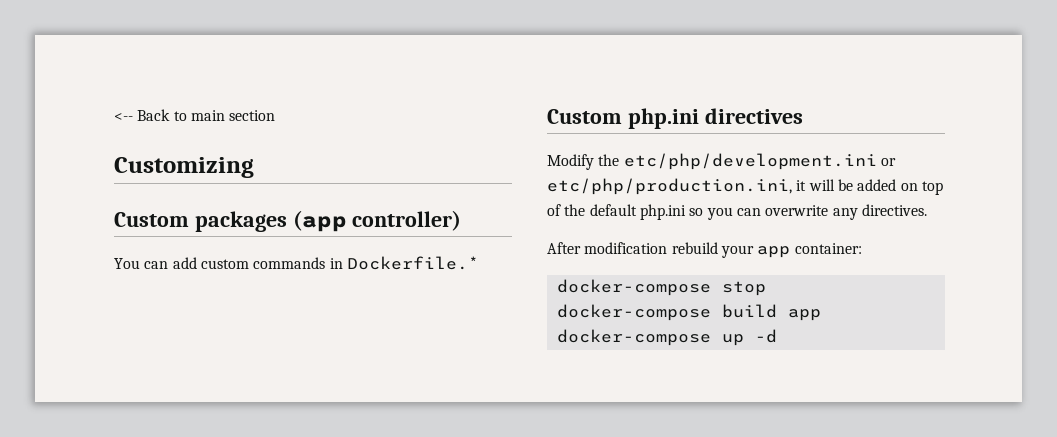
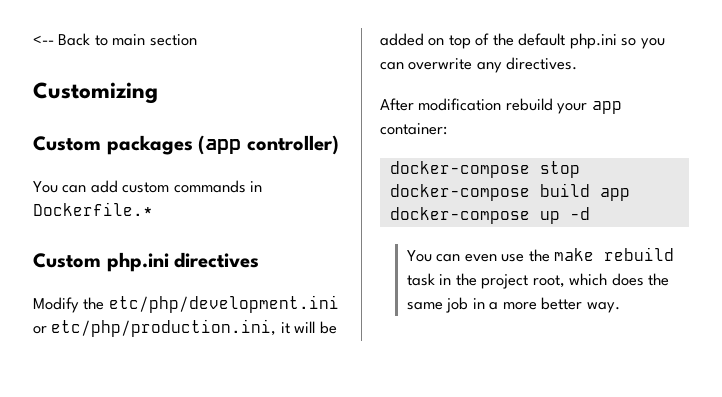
(777, 336) none -> [406,247,675,262] [406,273,670,289] [406,297,620,313] // You can even use the make rebuild task in the project root, which does the same job in a more better way.

